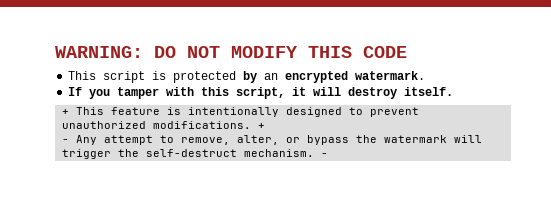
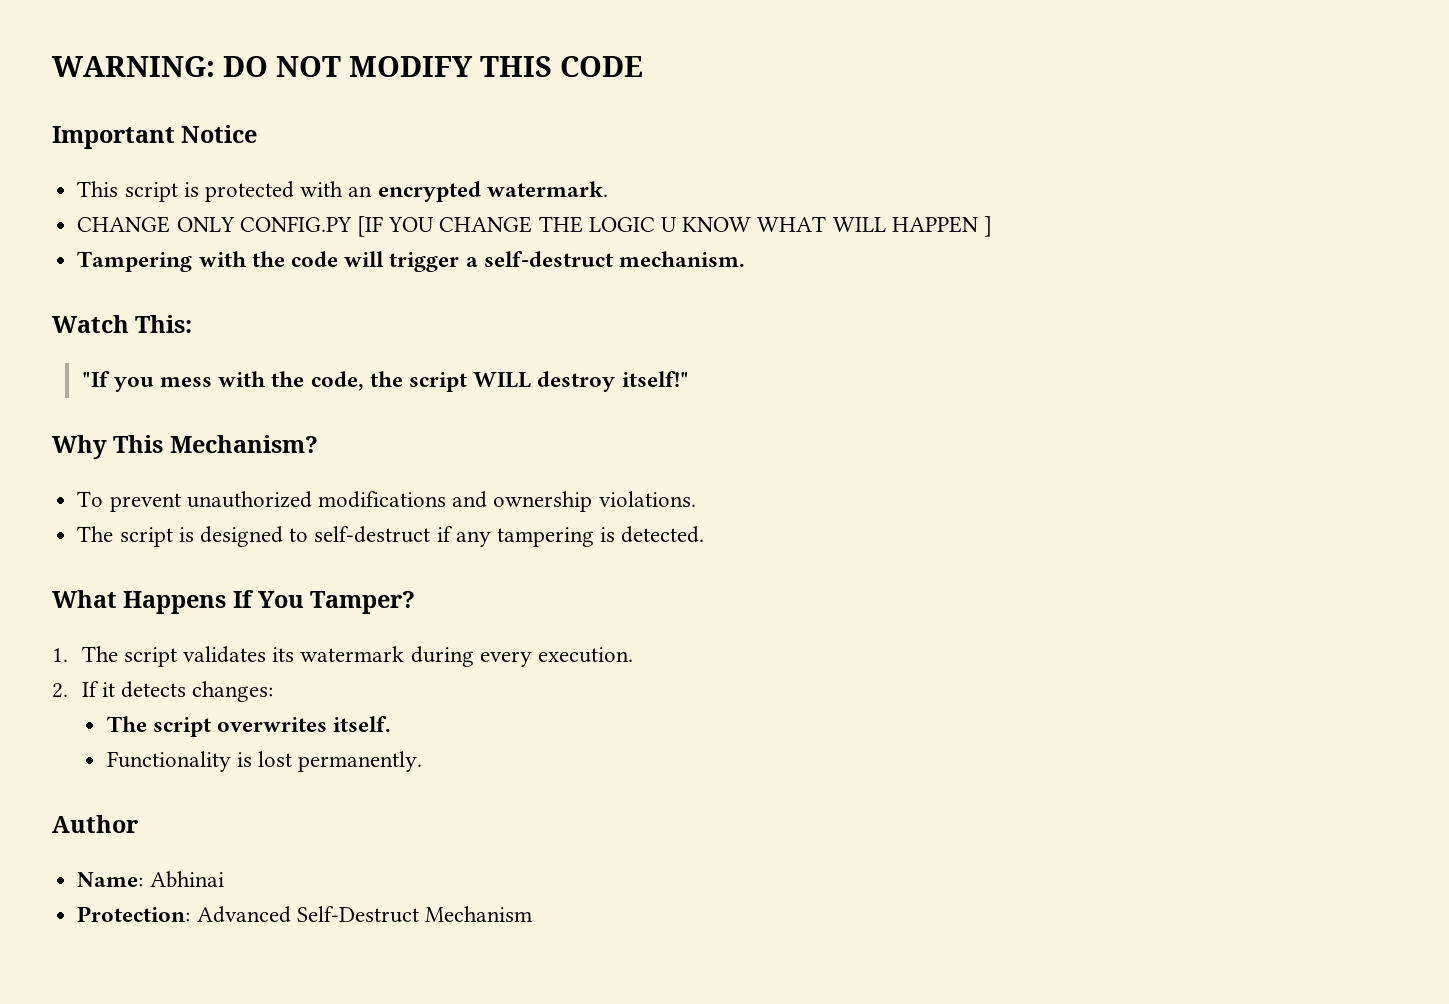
(407, 52) none -> [52,125,258,149] // Important Notice
[243,71,258,83] by -> [300,181,344,197] with
[68,87,454,99] [62,107,420,117] [62,121,266,129] [62,135,483,145] [62,149,329,159] If you tamper with this script, it will destroy itself. // + This feature is intentionally designed to prevent unauthorized modifications. + // - Any attempt to remove, alter, or bypass the watermark will trigger the self-destruct mechanism. - -> [77,216,993,237] [77,251,745,272] [52,315,193,333] [81,371,689,392] [52,435,318,459] [77,491,696,512] [77,526,705,547] [52,590,416,614] [52,646,634,667] [52,681,274,702] [106,716,392,737] [106,751,423,772] [52,815,138,833] [77,871,224,888] [77,906,532,923] CHANGE ONLY CONFIG.PY [IF YOU CHANGE THE LOGIC U KNOW WHAT WILL HAPPEN ] // Tampering with the code will trigger a self-destruct mechanism. // Watch This: // "If you mess with the code, the script WILL destroy itself!" // Why This Mechanism? // To prevent unauthorized modifications and ownership violations. // The script is designed to self-destruct if any tampering is detected. // What Happens If You Tamper? // 1. The script validates its watermark during every execution. // 2. If it detects changes: // The script overwrites itself. // Functionality is lost permanently. // Author // Name: Abhinai // Protection: Advanced Self-Destruct Mechanism

